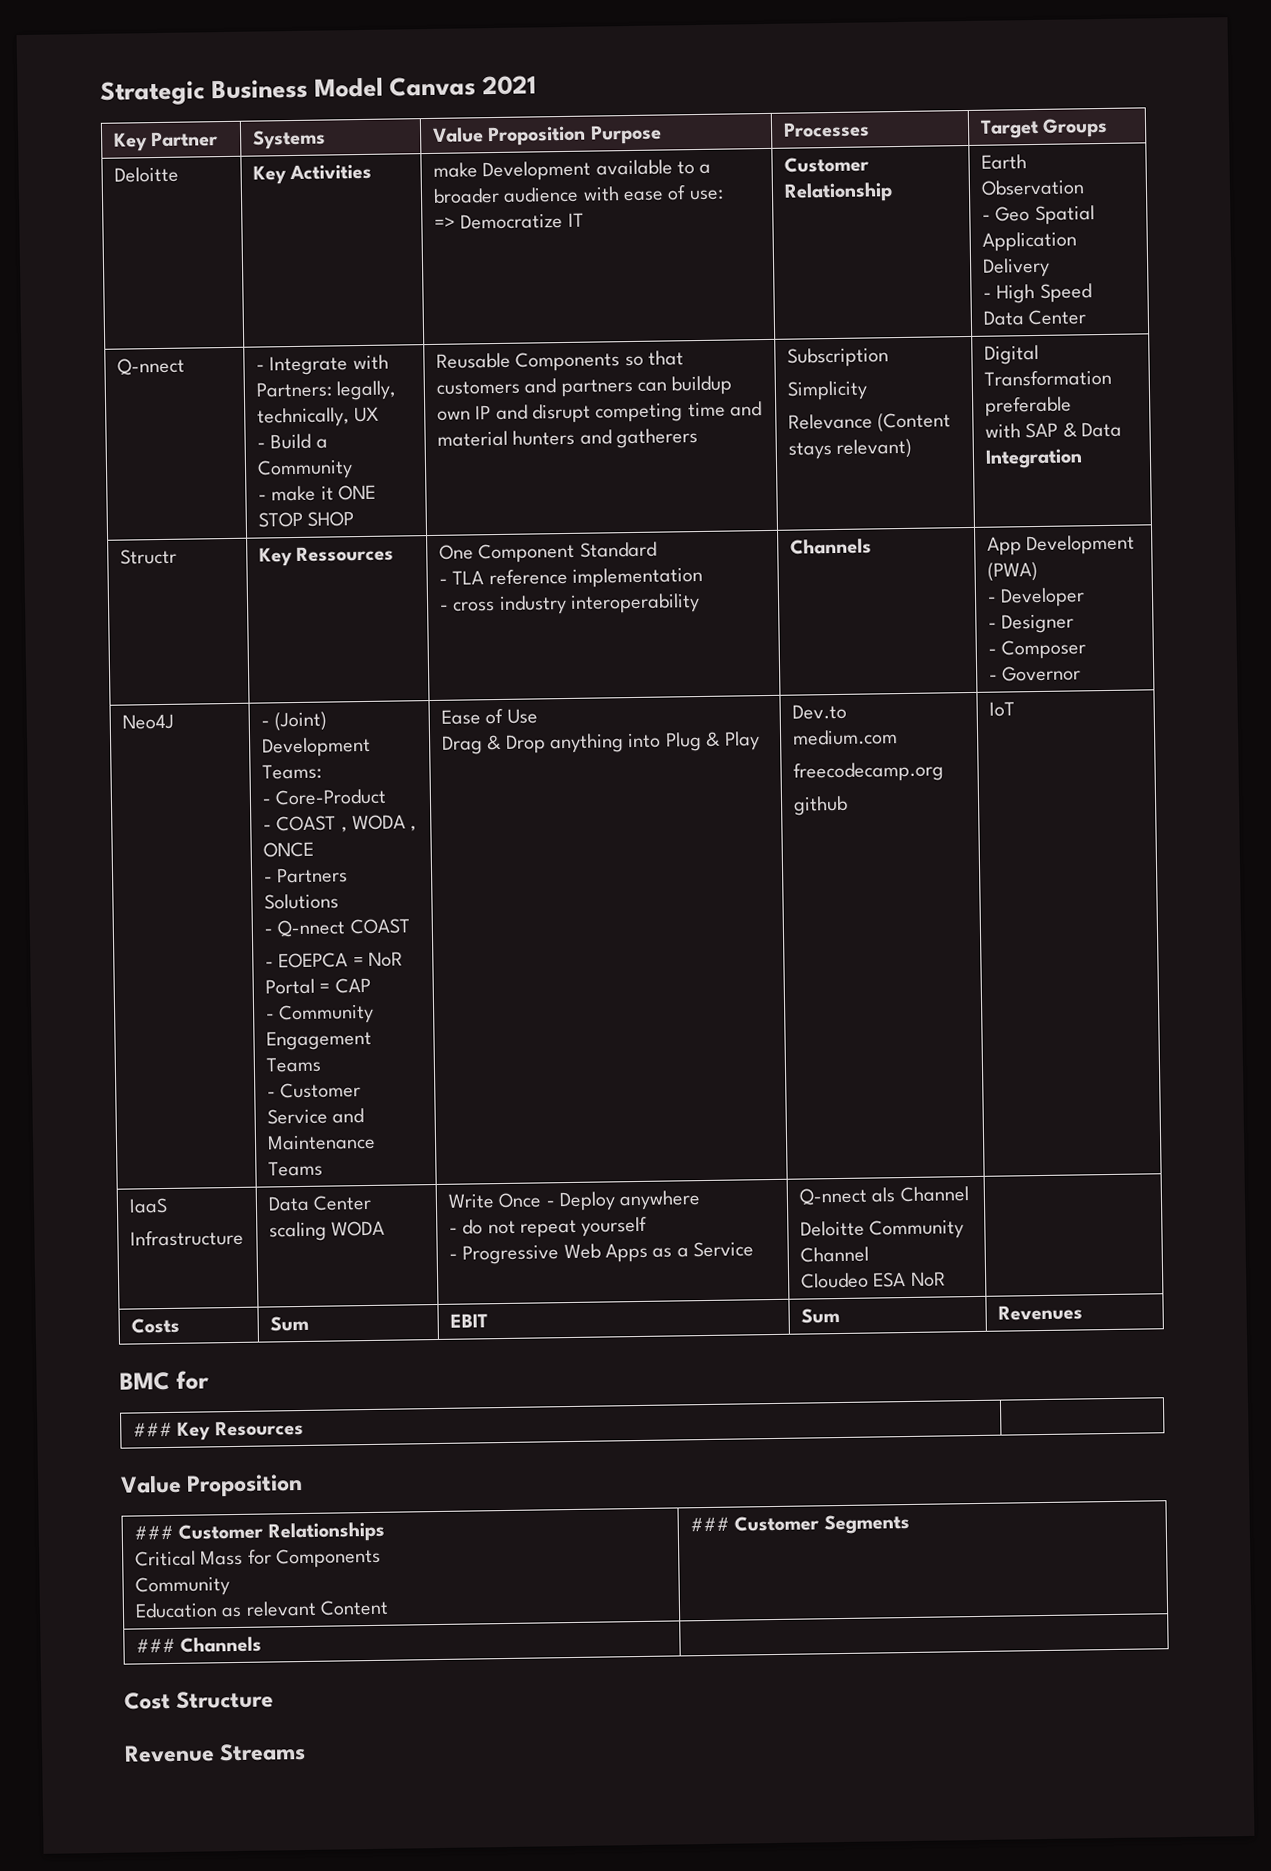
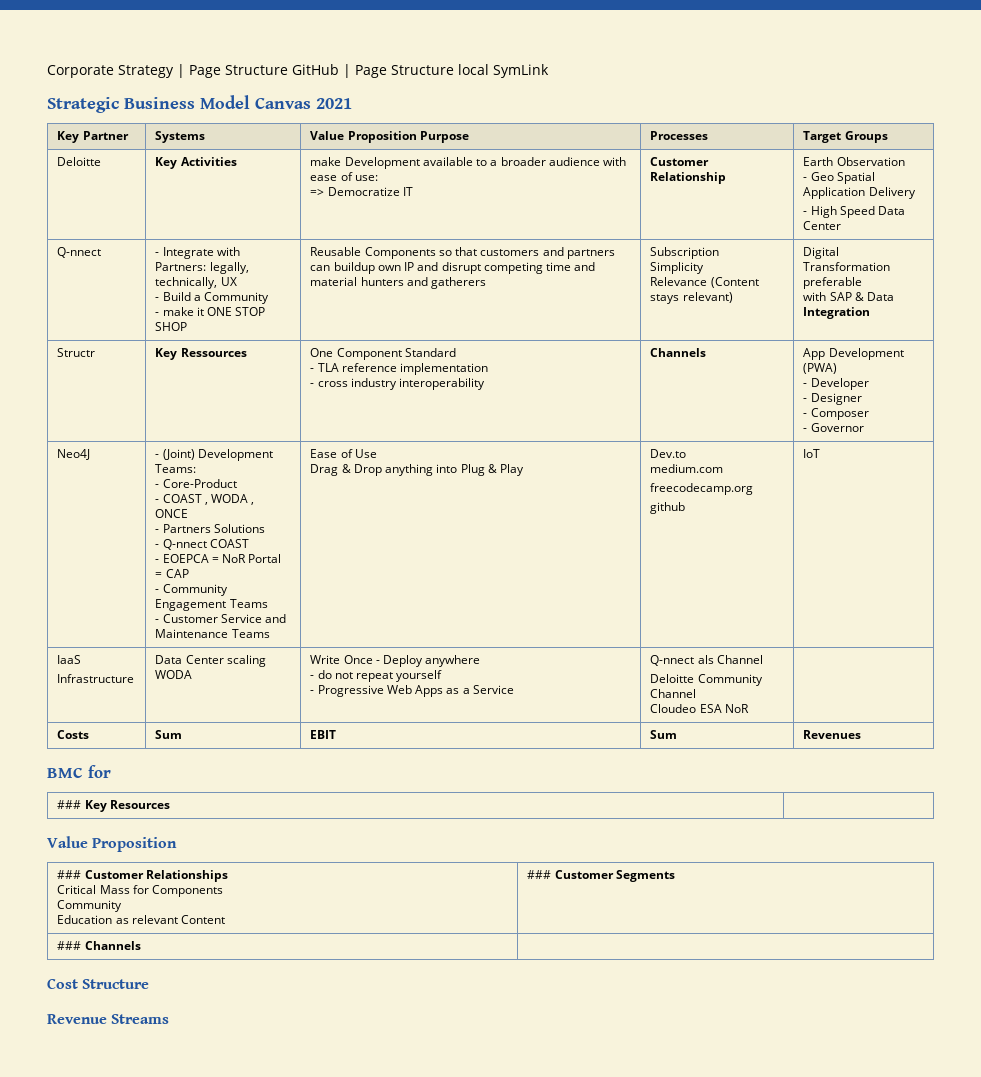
(100, 93) none -> [47,64,549,78] Corporate Strategy | Page Structure GitHub | Page Structure local SymLink //

